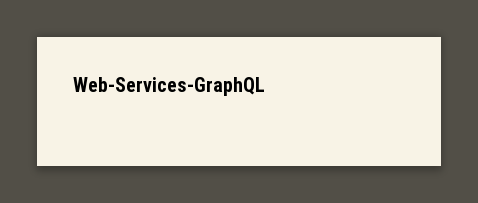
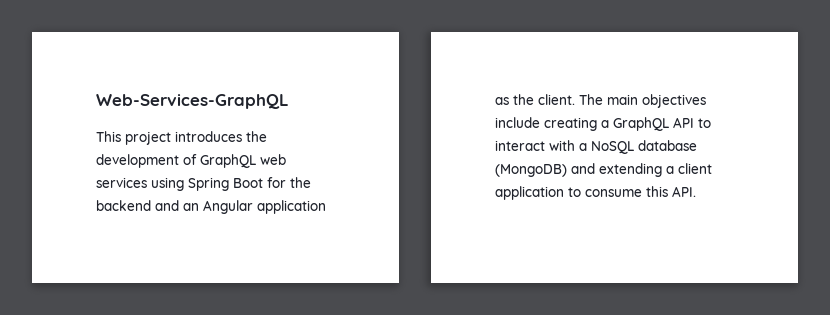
(265, 86) none -> [96,131,267,145] [96,154,286,168] [96,177,311,191] [96,200,326,214] [495,94,706,108] [495,117,711,131] [495,140,697,154] [495,163,712,177] [495,186,696,200] // This project introduces the development of GraphQL web services using Spring Boot for the backend and an Angular application as the client. The main objectives include creating a GraphQL API to interact with a NoSQL database (MongoDB) and extending a client application to consume this API.

